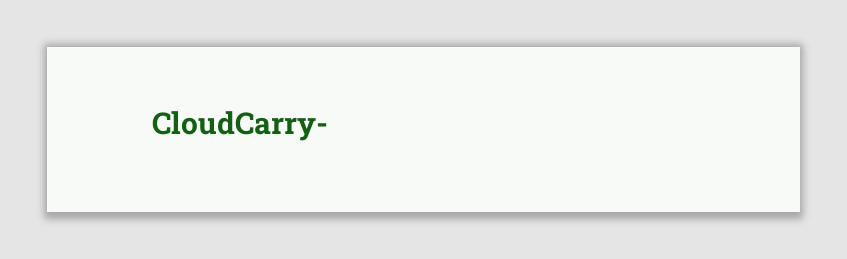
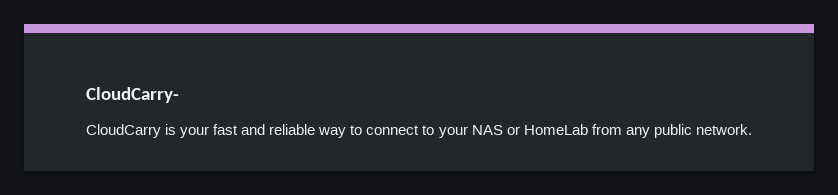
(328, 126) none -> [86,124,752,138] // CloudCarry is your fast and reliable way to connect to your NAS or HomeLab from any public network.

